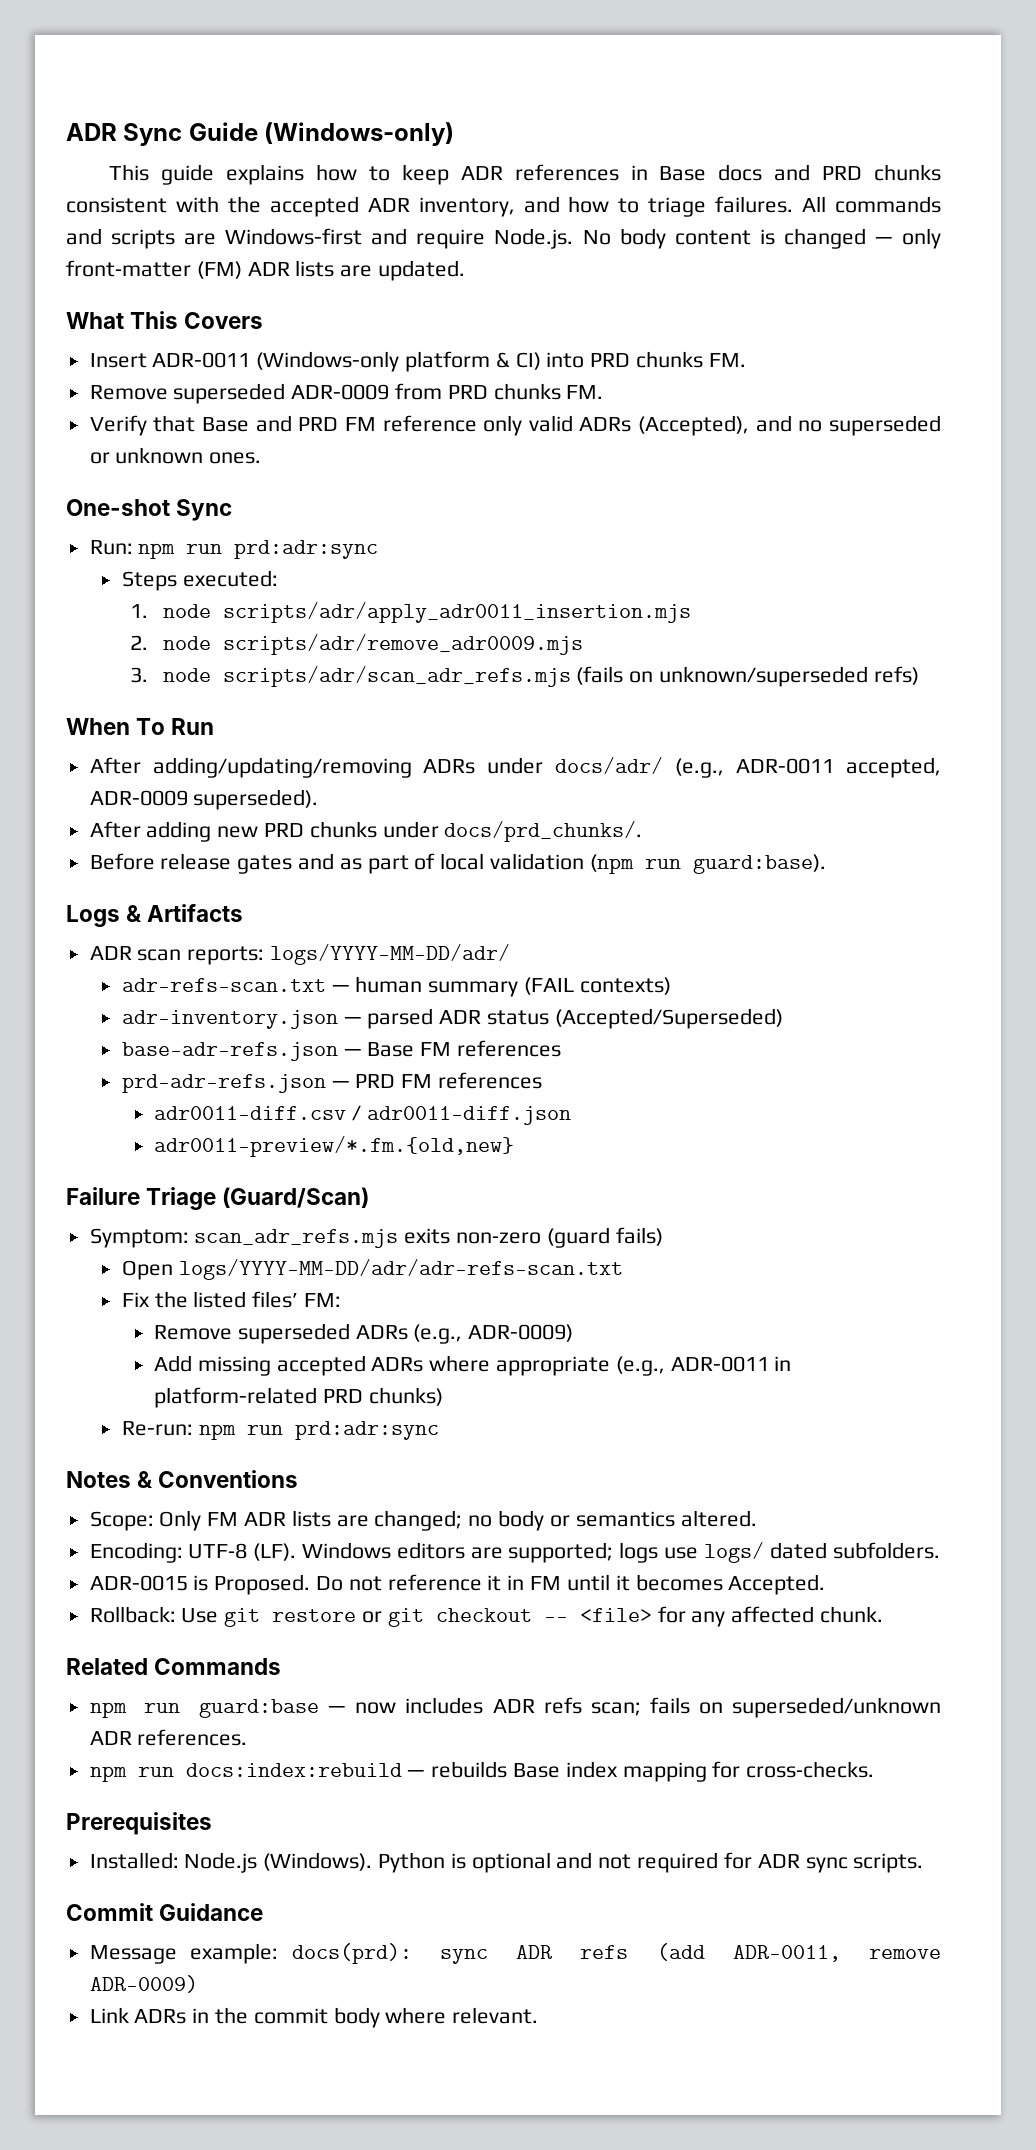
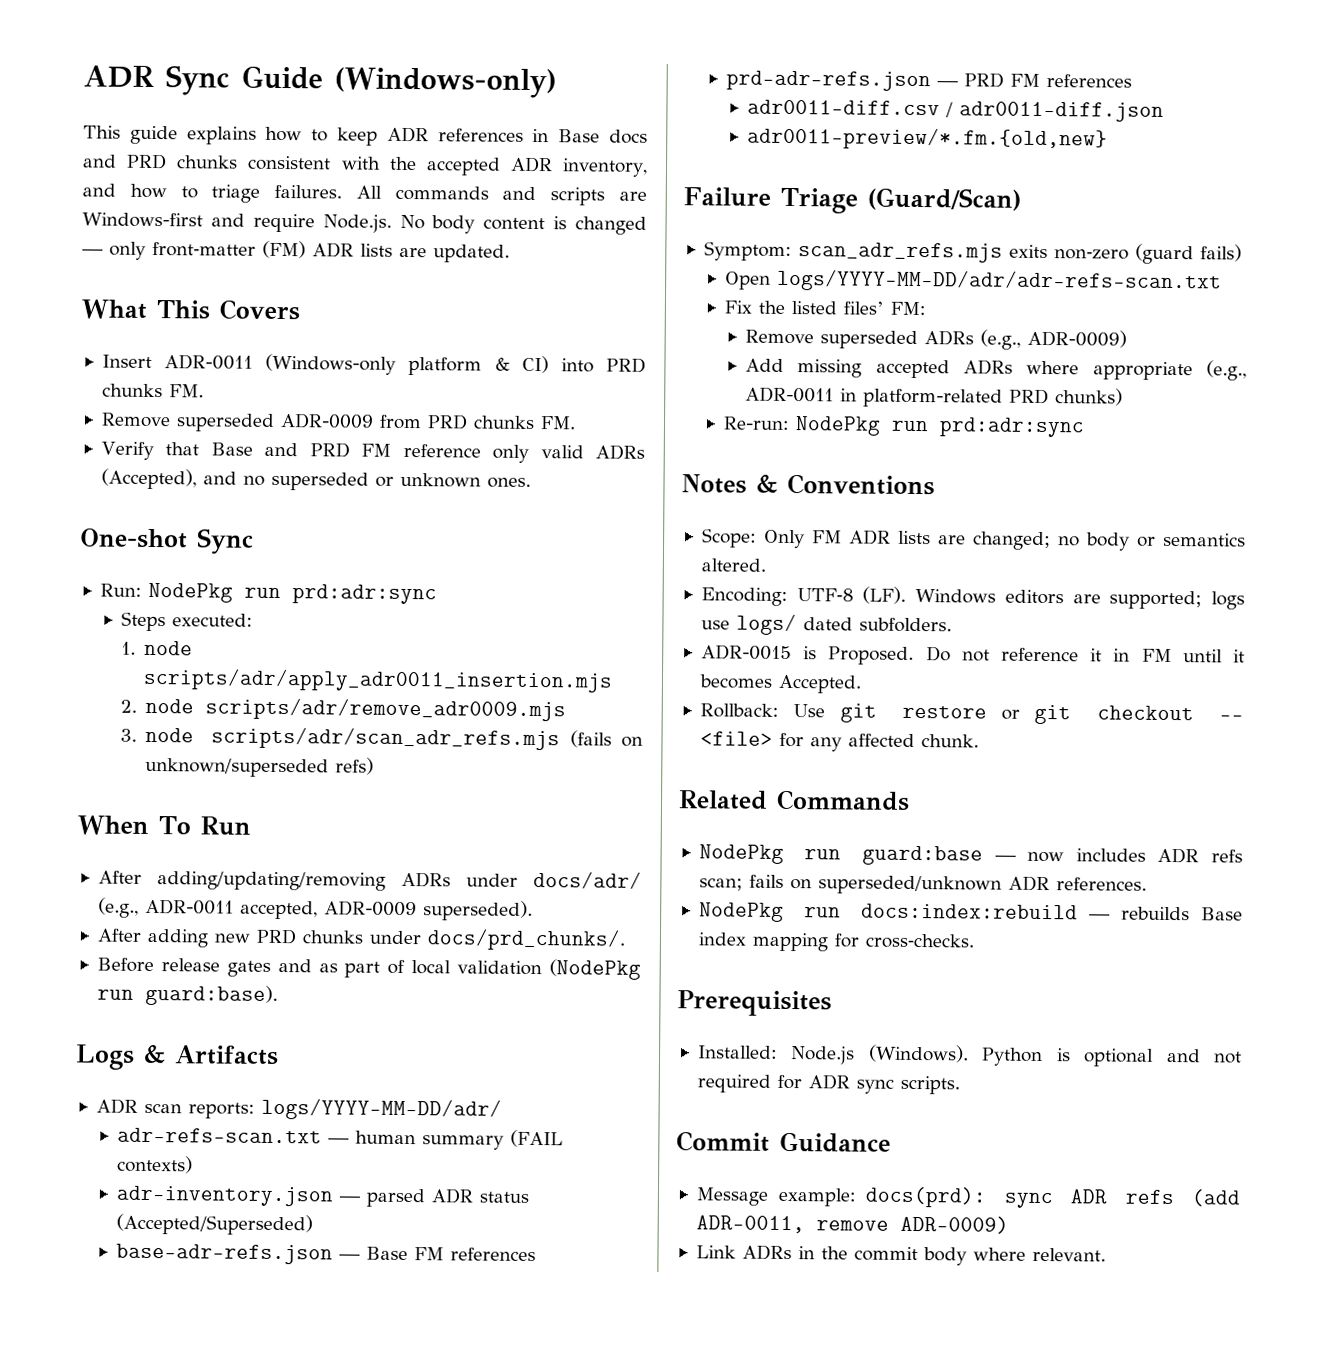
[138,543,176,559] npm -> [147,582,233,603] NodePkg
[589,854,634,874] (npm -> [548,959,641,980] (NodePkg
[198,1424,236,1440] npm -> [794,416,881,436] NodePkg
[89,1702,127,1718] npm -> [698,844,784,864] NodePkg
[89,1766,127,1782] npm -> [698,902,784,922] NodePkg

